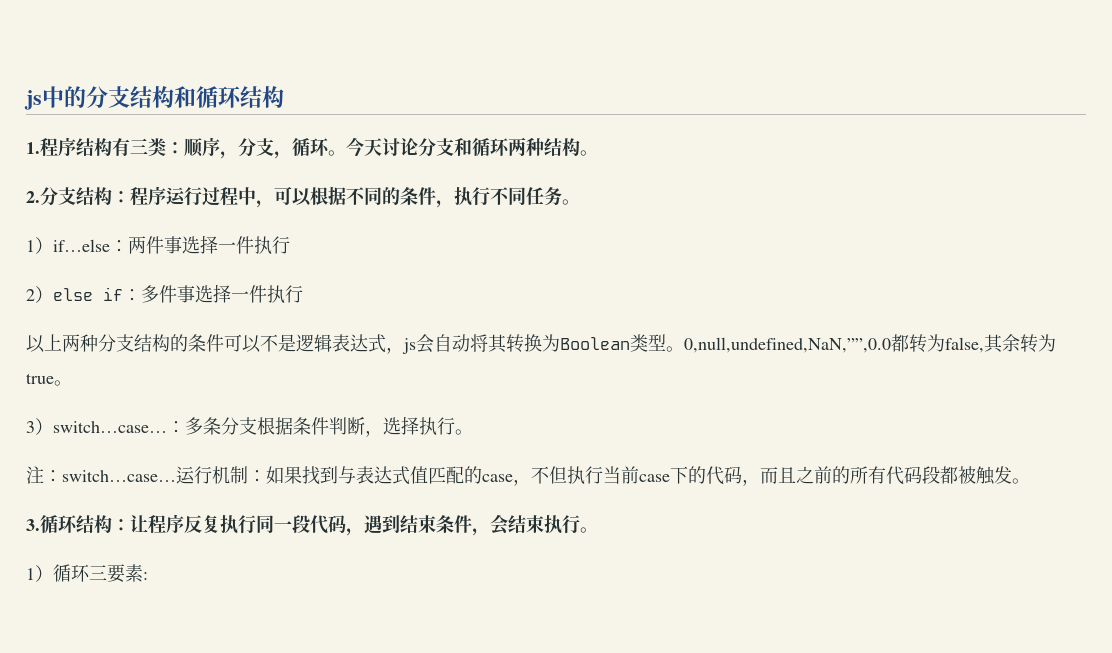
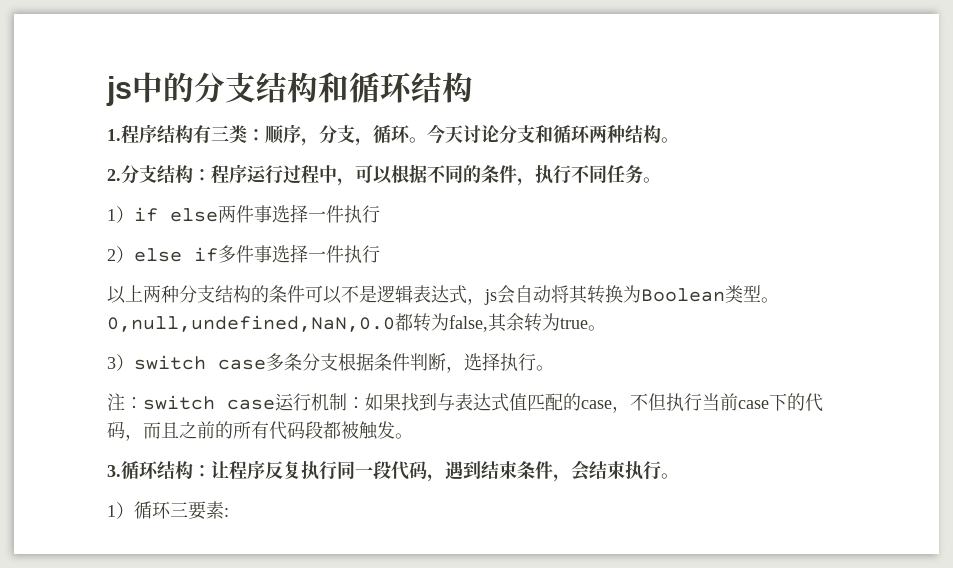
[53,239,128,252] if…else： -> [134,207,218,222] if else
[123,289,141,301] ： -> (218, 254) none
[684,337,891,353] 0,null,undefined,NaN,””,0.0 -> [107,315,395,332] 0,null,undefined,NaN,0.0
[53,421,185,433] switch…case…： -> [134,355,266,370] switch case
[62,470,176,482] switch…case… -> [143,395,275,410] switch case

